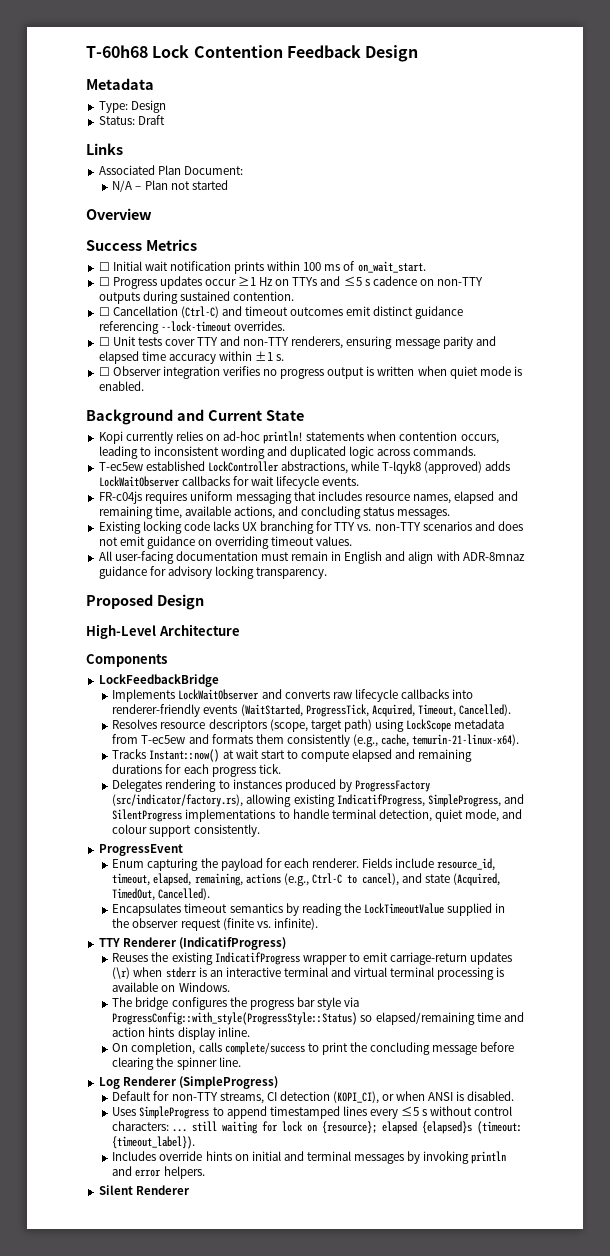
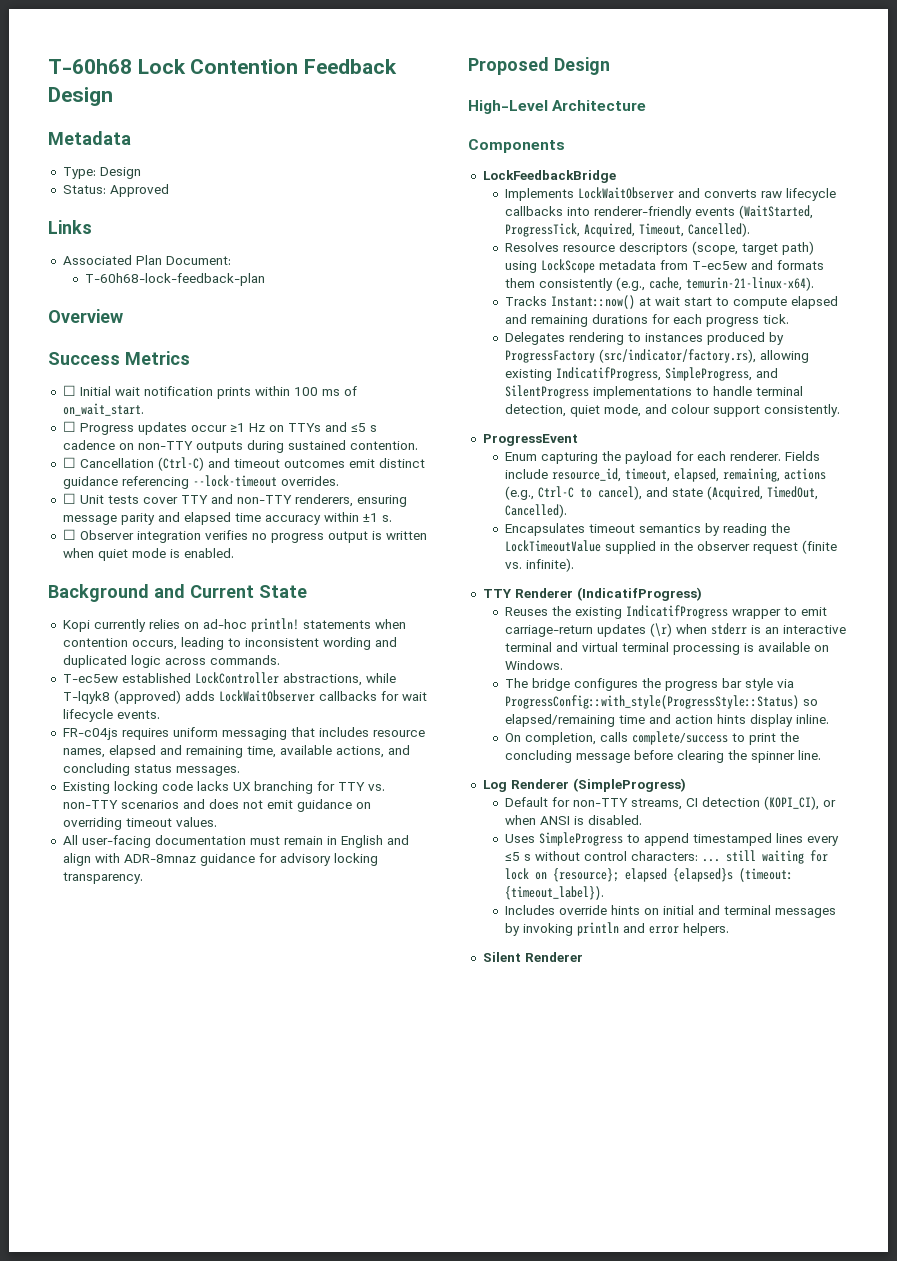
[137,115,165,125] Draft -> [109,184,169,197] Approved
[112,180,228,192] N/A – Plan not started -> [84,273,265,286] T-60h68-lock-feedback-plan

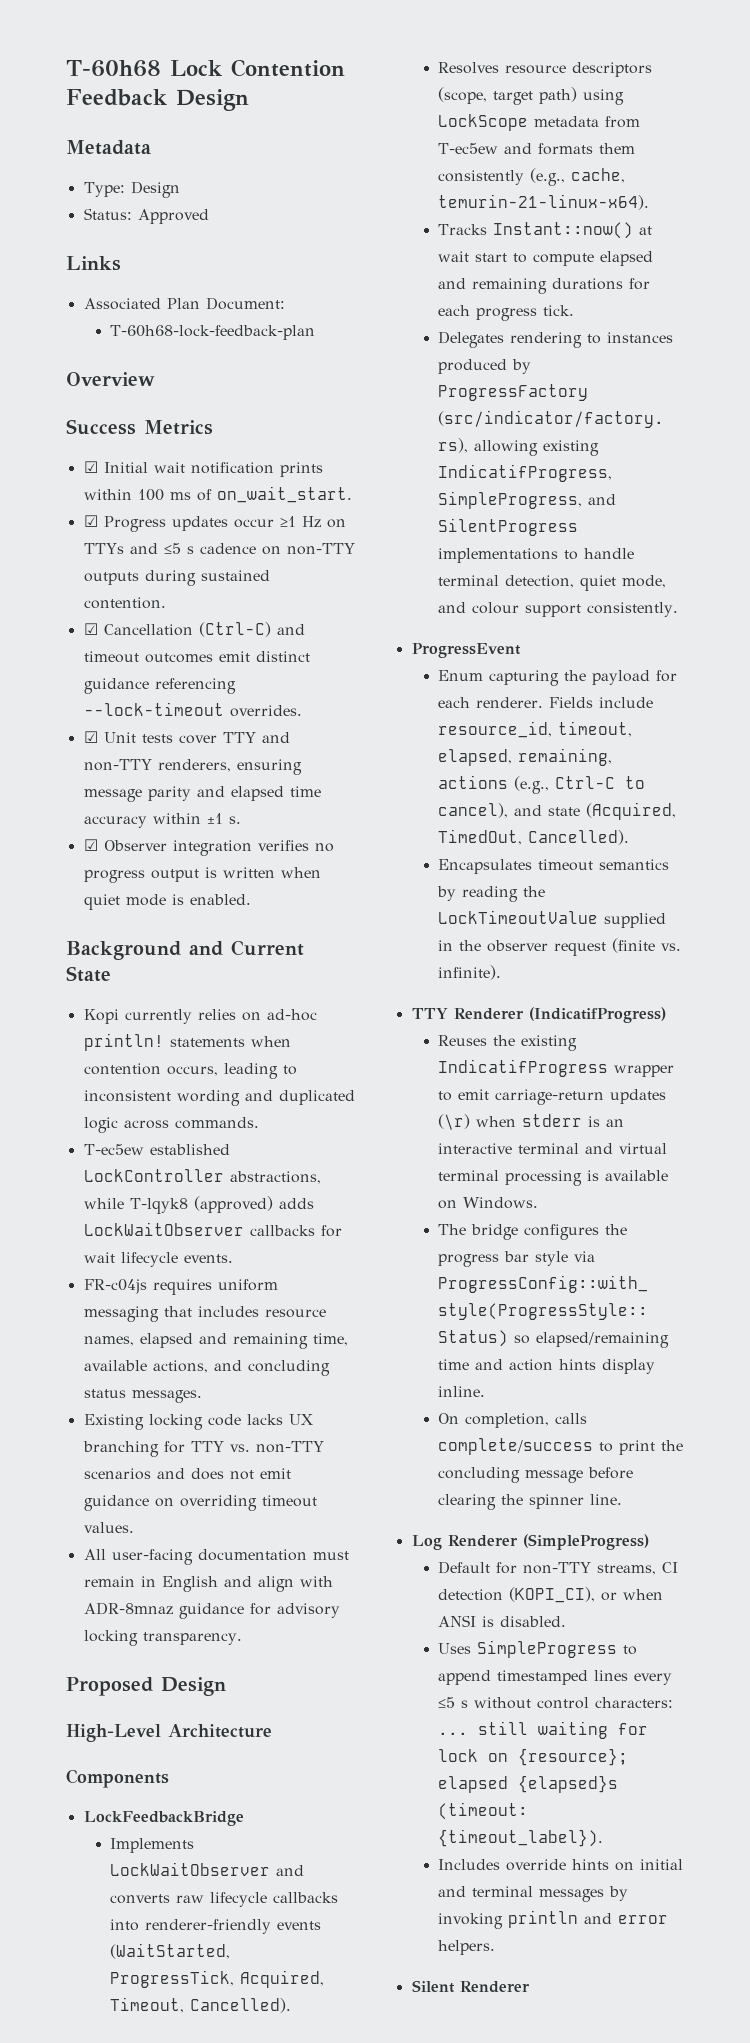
[62,385,76,396] ☐ -> [83,461,98,473] ☑
[62,421,76,432] ☐ -> [83,515,98,527] ☑
[62,457,76,468] ☐ -> [83,623,98,635] ☑
[62,493,76,504] ☐ -> [83,731,98,743] ☑
[62,529,76,540] ☐ -> [83,839,98,851] ☑

